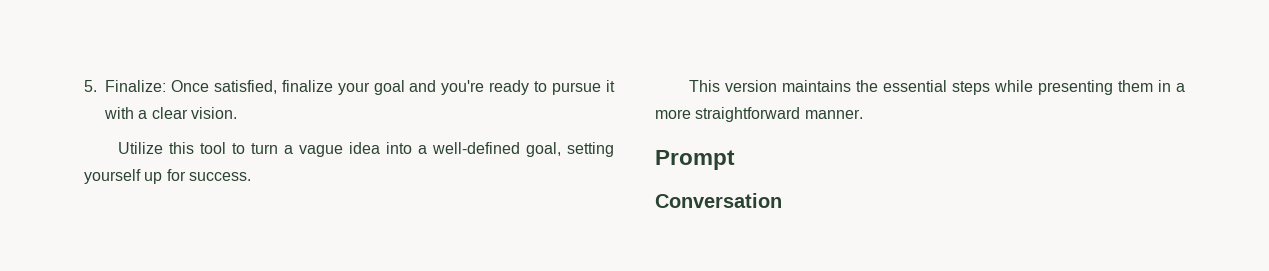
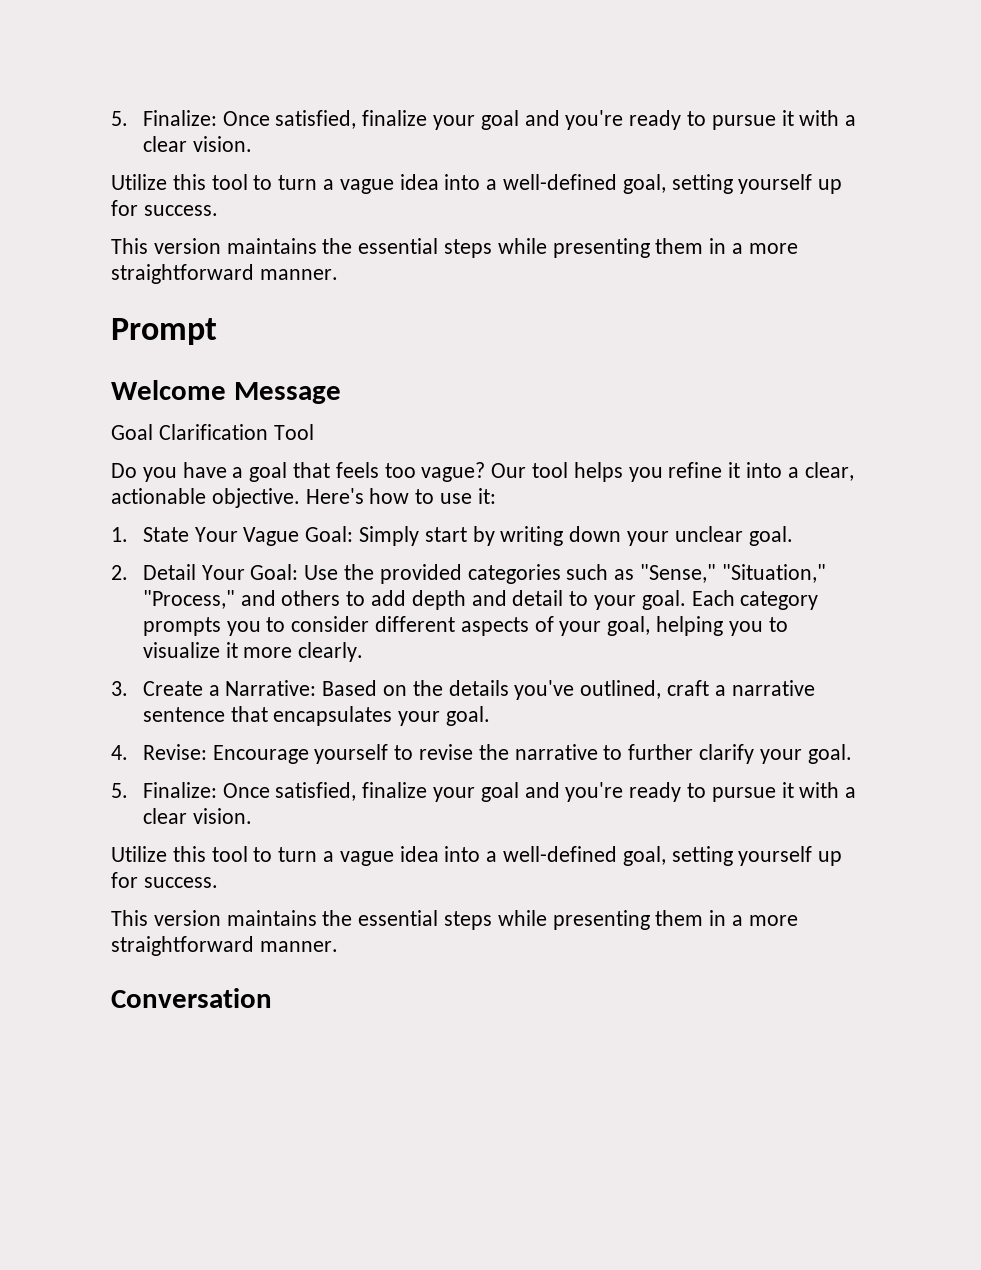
(735, 160) none -> [111,380,341,404] [111,424,314,440] [111,462,854,482] [111,488,496,508] [111,526,793,546] [111,564,826,584] [142,590,819,610] [142,616,788,636] [142,642,364,662] [111,680,815,700] [142,706,490,726] [111,744,852,764] [111,782,857,802] [142,808,252,824] [111,846,843,866] [111,872,218,888] [111,910,798,930] [111,936,338,956] // Welcome Message // Goal Clarification Tool // Do you have a goal that feels too vague? Our tool helps you refine it into a clear, actionable objective. Here's how to use it: // 1. State Your Vague Goal: Simply start by writing down your unclear goal. // 2. Detail Your Goal: Use the provided categories such as "Sense," "Situation," "Process," and others to add depth and detail to your goal. Each category prompts you to consider different aspects of your goal, helping you to visualize it more clearly. // 3. Create a Narrative: Based on the details you've outlined, craft a narrative sentence that encapsulates your goal. // 4. Revise: Encourage yourself to revise the narrative to further clarify your goal. // 5. Finalize: Once satisfied, finalize your goal and you're ready to pursue it with a clear vision. // Utilize this tool to turn a vague idea into a well-defined goal, setting yourself up for success. // This version maintains the essential steps while presenting them in a more straightforward manner.

